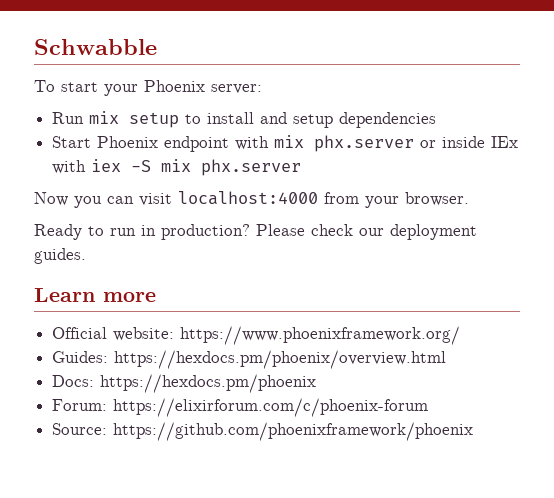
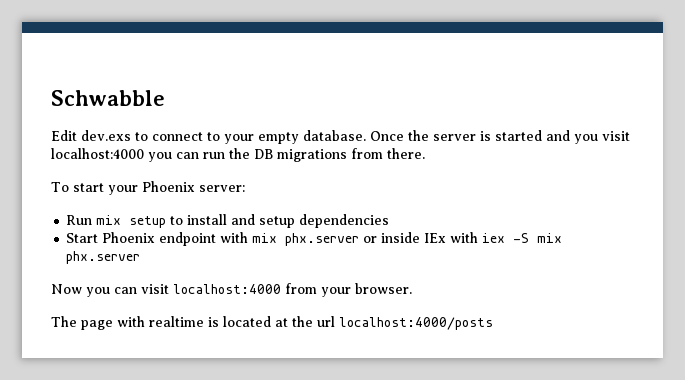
(157, 47) none -> [51,130,630,144] [51,148,425,162] // Edit dev.exs to connect to your empty database. Once the server is started and you visit localhost:4000 you can run the DB migrations from there.
[34,224,477,240] [34,248,86,264] [34,288,156,302] [52,326,461,345] [52,350,447,369] [52,374,317,393] [52,398,429,417] [52,422,474,441] Ready to run in production? Please check our deployment guides. // Learn more // Official website: https://www.phoenixframework.org/ // Guides: https://hexdocs.pm/phoenix/overview.html // Docs: https://hexdocs.pm/phoenix // Forum: https://elixirforum.com/c/phoenix-forum // Source: https://github.com/phoenixframework/phoenix -> [51,316,493,330] The page with realtime is located at the url localhost:4000/posts

